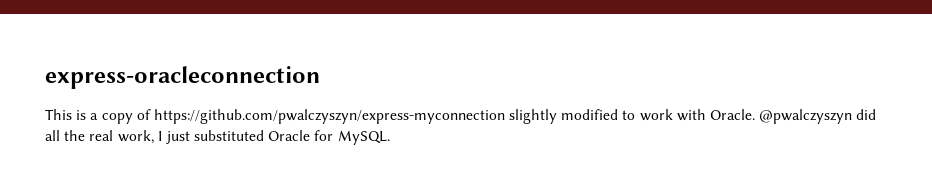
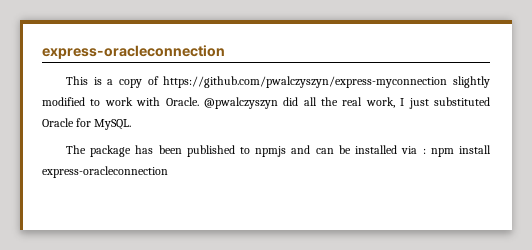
(390, 137) none -> [65,145,491,157] [42,166,168,178] // The package has been published to npmjs and can be installed via : npm install express-oracleconnection

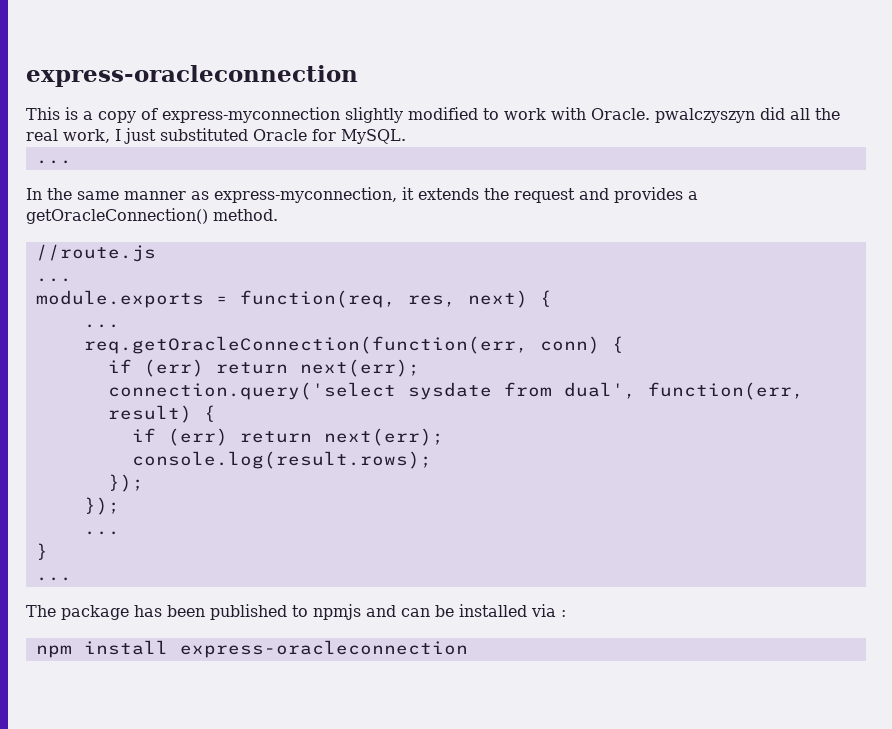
[163,76,448,88] https://github.com/pwalczyszyn/express-myconnection -> [162,107,340,123] express-myconnection
[203,97,278,109] @pwalczyszyn -> [655,108,755,123] pwalczyszyn
(132, 124) none -> [35,160,72,164] [26,187,698,203] [26,208,278,224] [35,244,156,262] [35,278,72,282] [35,290,552,308] [83,324,120,328] [83,336,624,354] [107,359,420,377] [107,382,804,400] [107,405,216,423] [131,428,444,446] [131,451,432,469] [107,474,144,492] [83,497,120,515] [83,531,120,535] [35,543,48,560] [35,577,72,581] // ... // In the same manner as express-myconnection, it extends the request and provides a getOracleConnection() method. // //route.js // ... // module.exports = function(req, res, next) { // ... // req.getOracleConnection(function(err, conn) { // if (err) return next(err); // connection.query('select sysdate from dual', function(err, result) { // if (err) return next(err); // console.log(result.rows); // }); // }); // ... // } // ...
(426, 151) none -> (566, 613) //

